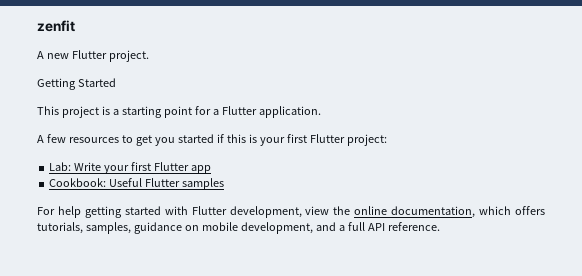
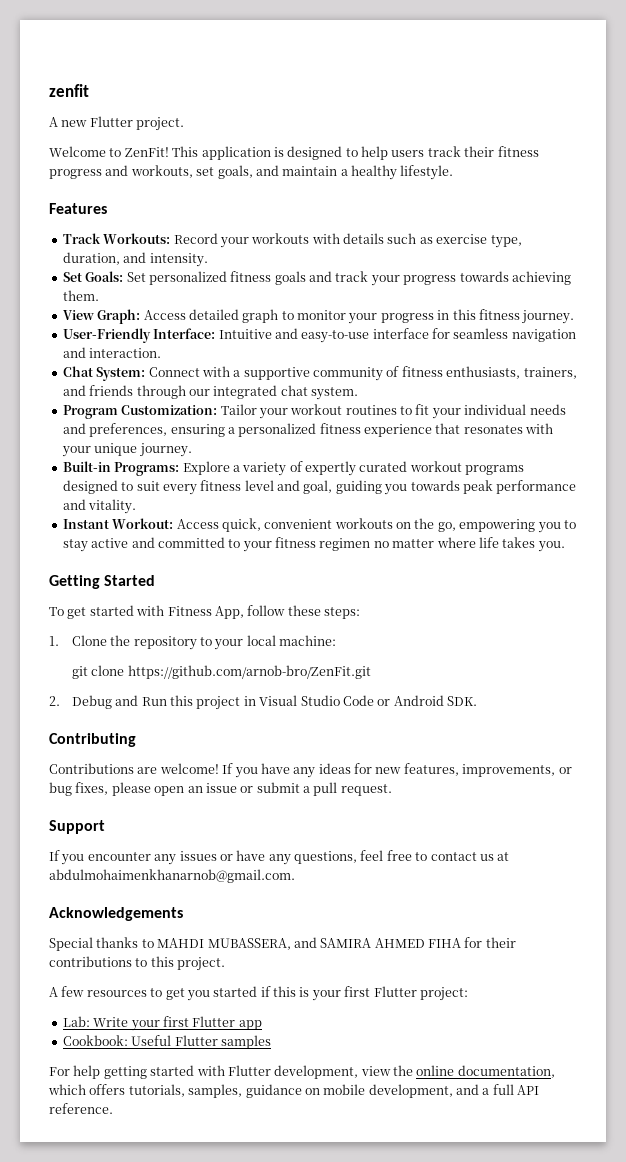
[37,78,116,90] [37,106,321,118] Getting Started // This project is a starting point for a Flutter application. -> [49,146,539,160] [49,165,454,180] [49,203,107,214] [62,233,522,248] [62,252,208,267] [62,271,571,286] [62,290,99,301] [62,309,575,324] [62,328,576,343] [62,347,162,358] [62,366,577,381] [62,385,358,400] [62,404,566,419] [62,423,554,437] [61,443,192,457] [62,461,525,476] [62,480,577,495] [62,499,137,514] [62,518,576,533] [62,537,565,552] [49,575,156,589] [49,605,360,619] [49,635,337,650] [71,665,371,679] [49,695,478,710] [49,733,136,747] [49,763,572,778] [49,782,392,796] [49,820,105,834] [49,850,510,865] [49,869,295,883] [49,907,183,921] [49,937,516,951] [49,956,226,971] Welcome to ZenFit! This application is designed to help users track their fitness progress and workouts, set goals, and maintain a healthy lifestyle. // Features // Track Workouts: Record your workouts with details such as exercise type, duration, and intensity. // Set Goals: Set personalized fitness goals and track your progress towards achieving them. // View Graph: Access detailed graph to monitor your progress in this fitness journey. // User-Friendly Interface: Intuitive and easy-to-use interface for seamless navigation and interaction. // Chat System: Connect with a supportive community of fitness enthusiasts, trainers, and friends through our integrated chat system. // Program Customization: Tailor your workout routines to fit your individual needs and preferences, ensuring a personalized fitness experience that resonates with your unique journey. // Built-in Programs: Explore a variety of expertly curated workout programs designed to suit every fitness level and goal, guiding you towards peak performance and vitality. // Instant Workout: Access quick, convenient workouts on the go, empowering you to stay active and committed to your fitness regimen no matter where life takes you. // Getting Started // To get started with Fitness App, follow these steps: // 1. Clone the repository to your local machine: // git clone https://github.com/arnob-bro/ZenFit.git // 2. Debug and Run this project in Visual Studio Code or Android SDK. // Contributing // Contributions are welcome! If you have any ideas for new features, improvements, or bug fixes, please open an issue or submit a pull request. // Support // If you encounter any issues or have any questions, feel free to contact us at abdulmohaimenkhanarnob@gmail.com. // Acknowledgements // Special thanks to MAHDI MUBASSERA, and SAMIRA AHMED FIHA for their contributions to this project.

